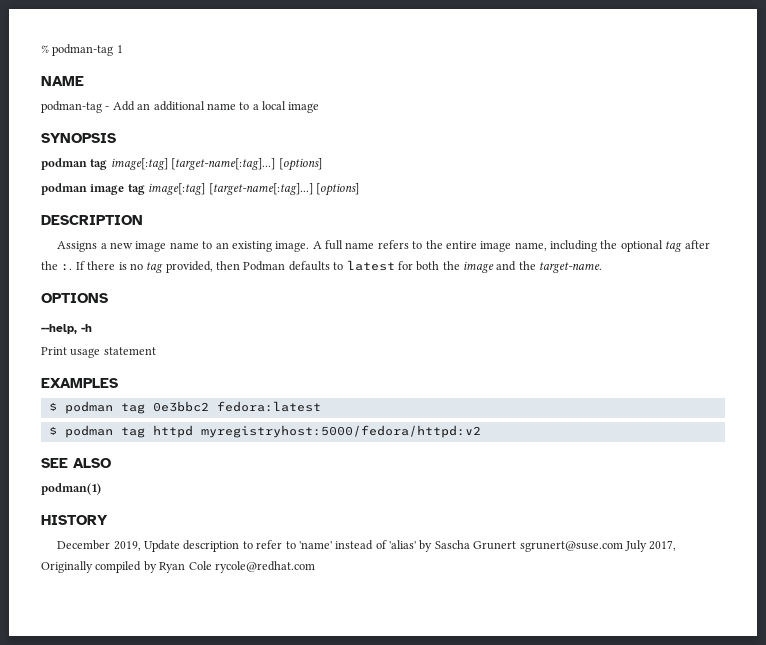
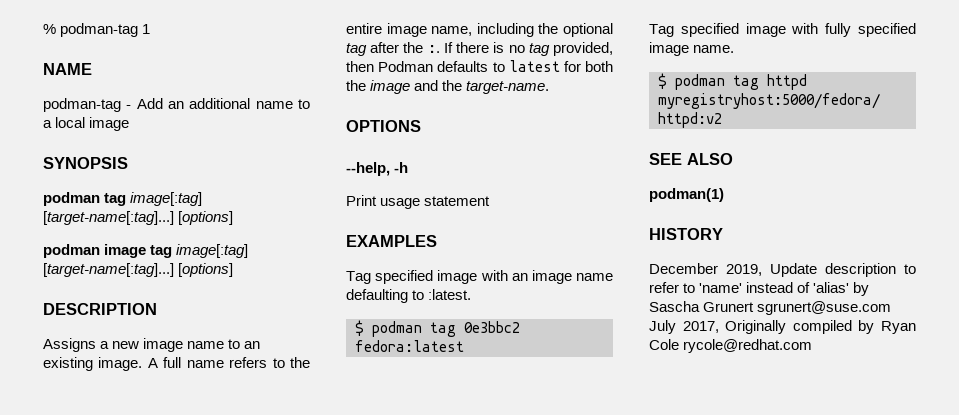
(118, 383) none -> [346,270,613,284] [346,289,472,303] // Tag specified image with an image name defaulting to :latest.
(321, 406) none -> [649,23,916,37] [649,42,735,56] // Tag specified image with fully specified image name.

